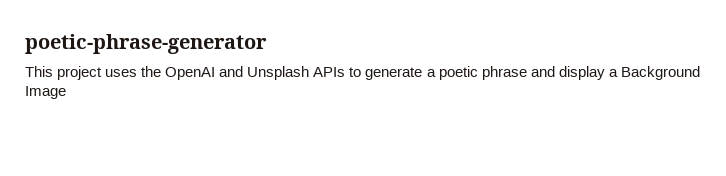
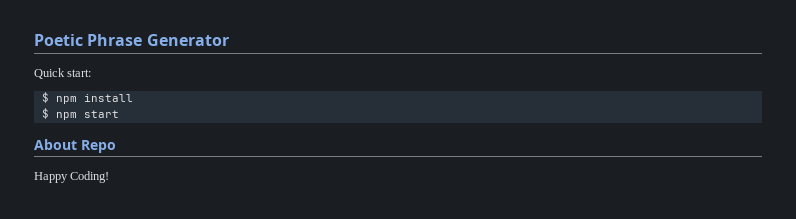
[25,34,267,54] [25,66,700,80] [25,86,66,99] poetic-phrase-generator // This project uses the OpenAI and Unsplash APIs to generate a poetic phrase and display a Background Image -> [34,34,229,46] [34,68,92,79] [41,92,133,104] [41,108,119,120] [34,139,116,153] [34,171,110,183] Poetic Phrase Generator // Quick start: // $ npm install // $ npm start // About Repo // Happy Coding!

